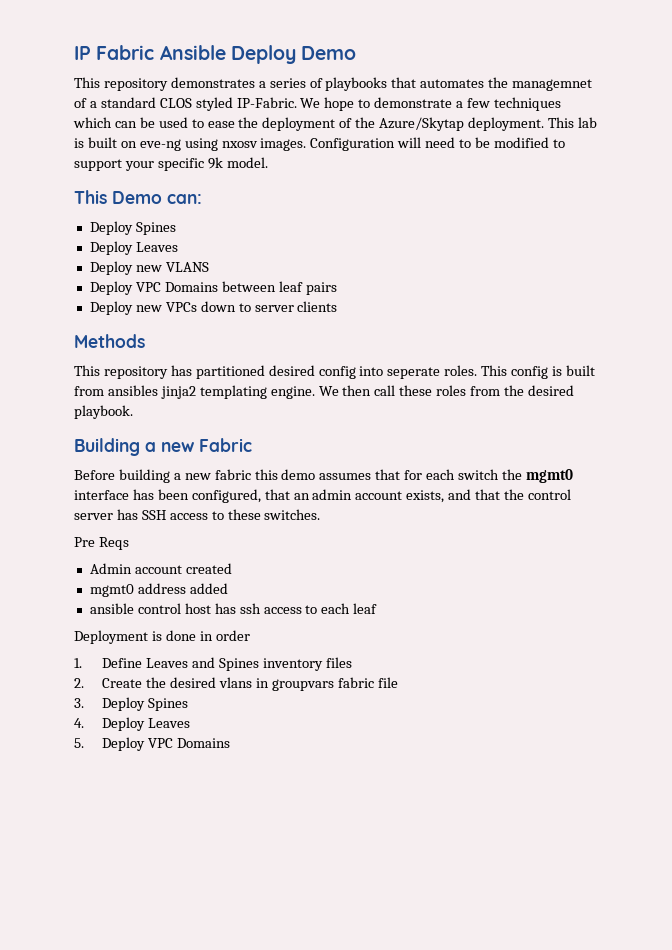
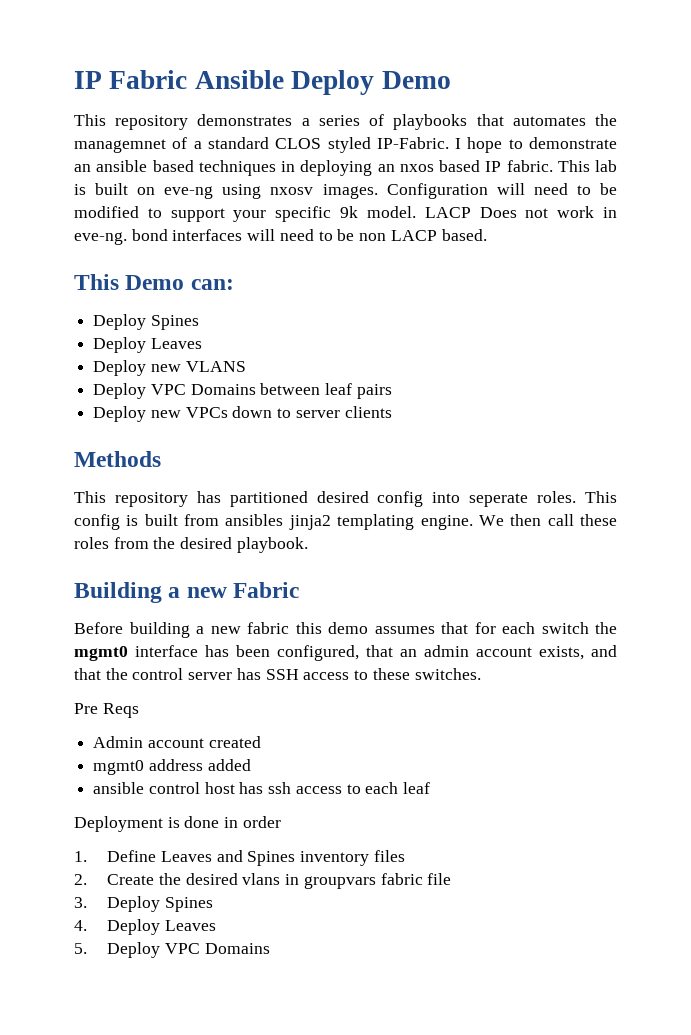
[300,98,321,108] We -> [455,138,462,149] I
[456,97,561,111] [73,117,545,131] a few techniques which can be used to ease the deployment of the Azure/Skytap deployment. -> [74,160,553,176] an ansible based techniques in deploying an nxos based IP fabric.
(268, 162) none -> [424,206,617,218] [74,229,487,245] LACP Does not work in eve-ng. bond interfaces will need to be non LACP based.

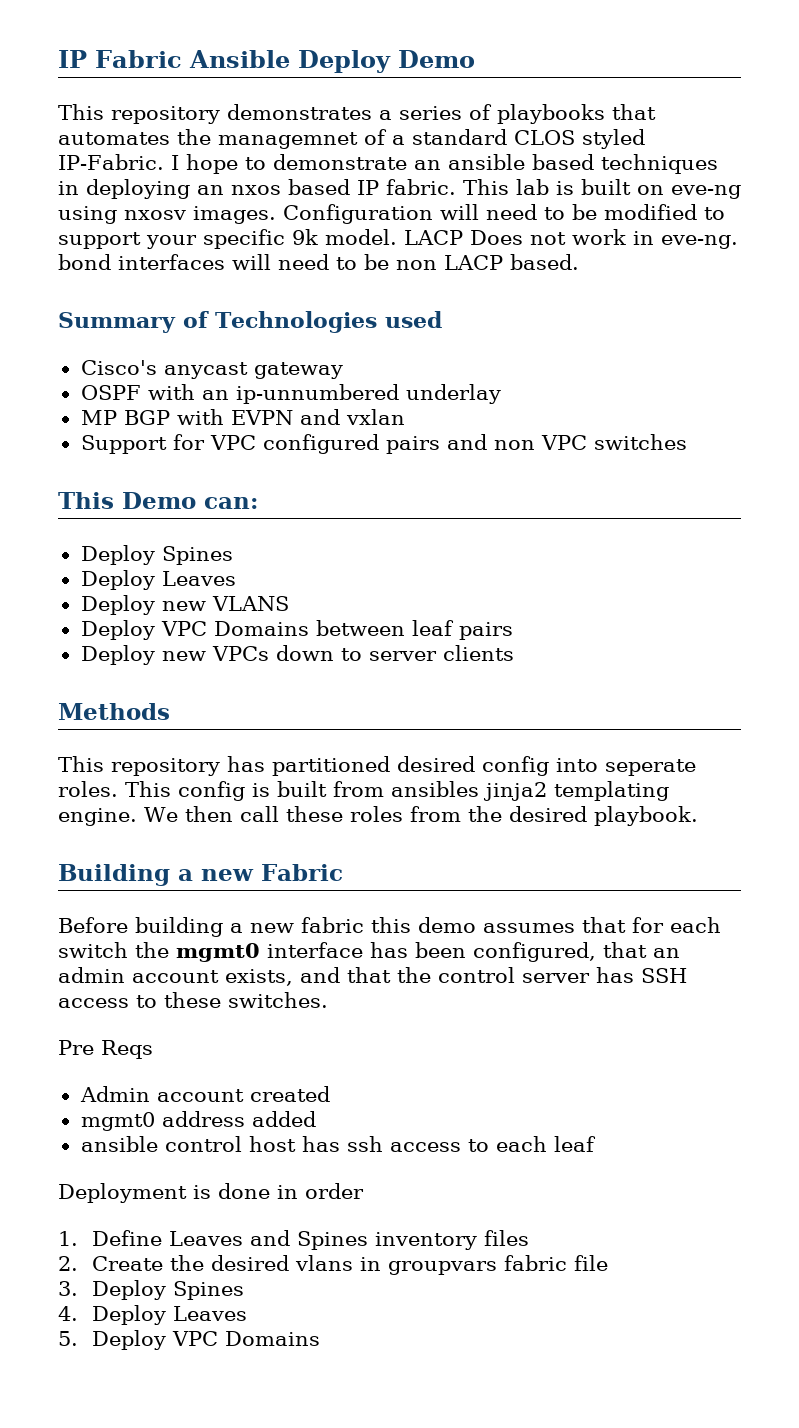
(487, 235) none -> [58,311,442,333] [80,360,343,379] [80,384,501,404] [80,409,405,425] [80,434,687,454] // Summary of Technologies used // Cisco's anycast gateway // OSPF with an ip-unnumbered underlay // MP BGP with EVPN and vxlan // Support for VPC configured pairs and non VPC switches

